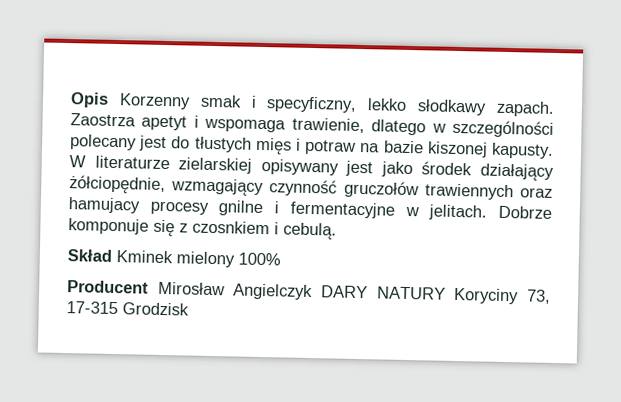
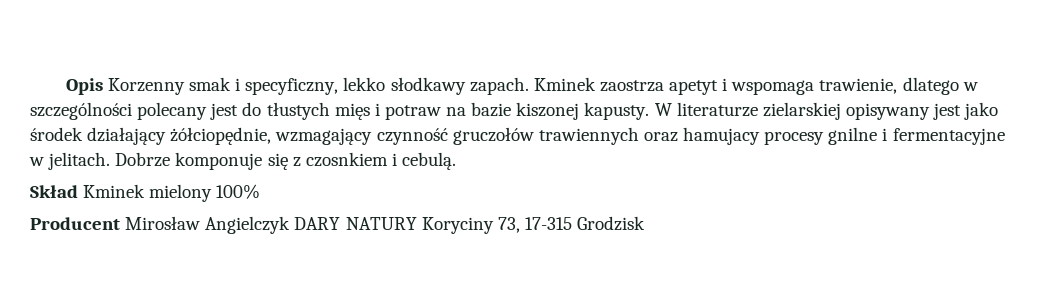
[70,113,136,127] Zaostrza -> [533,77,664,92] Kminek zaostrza

